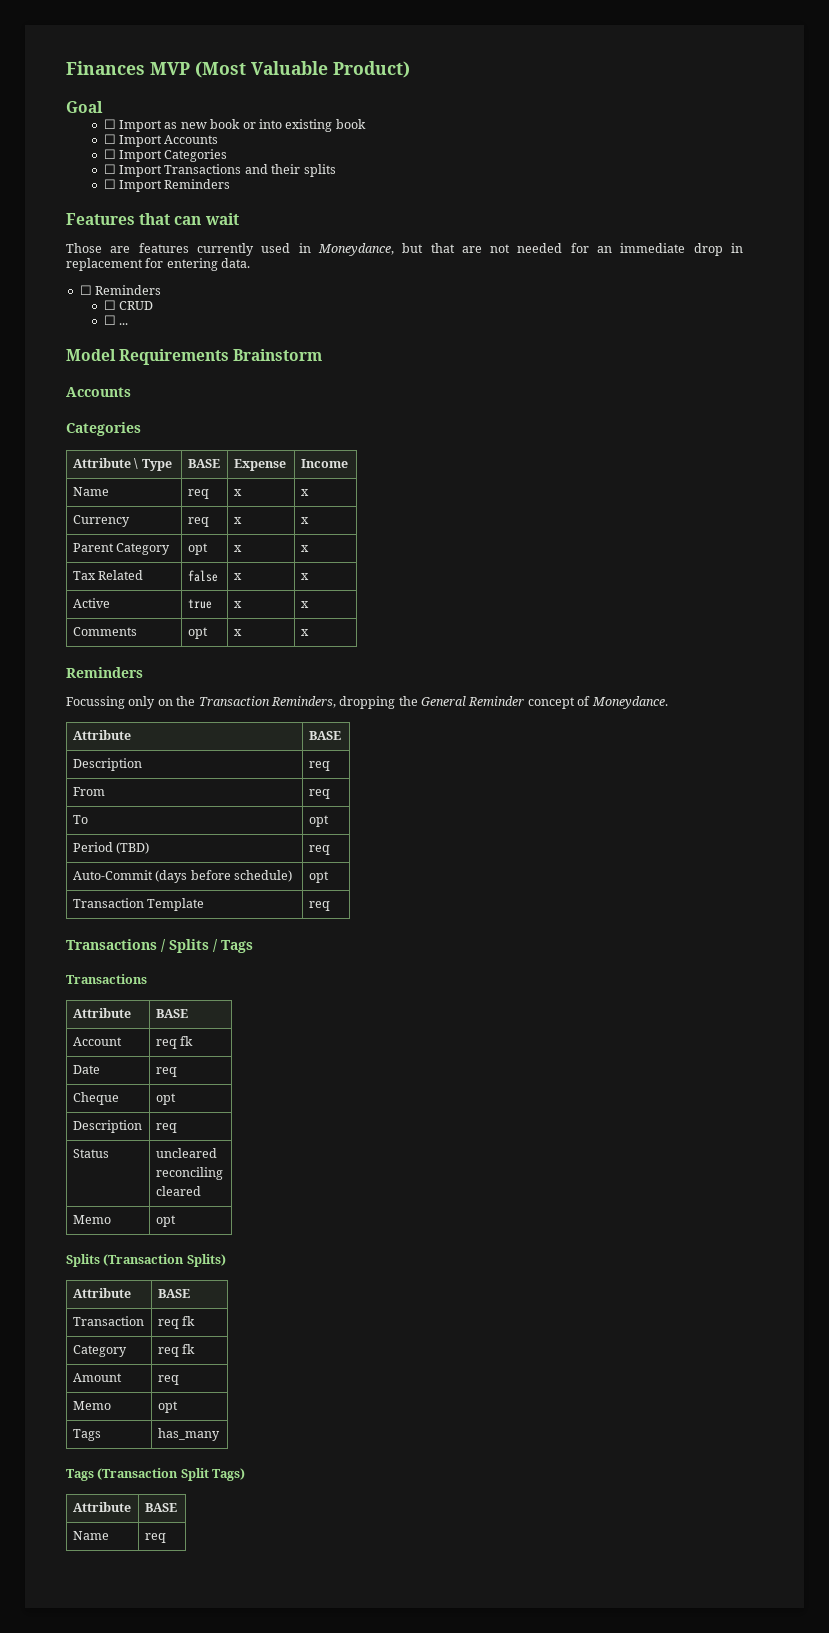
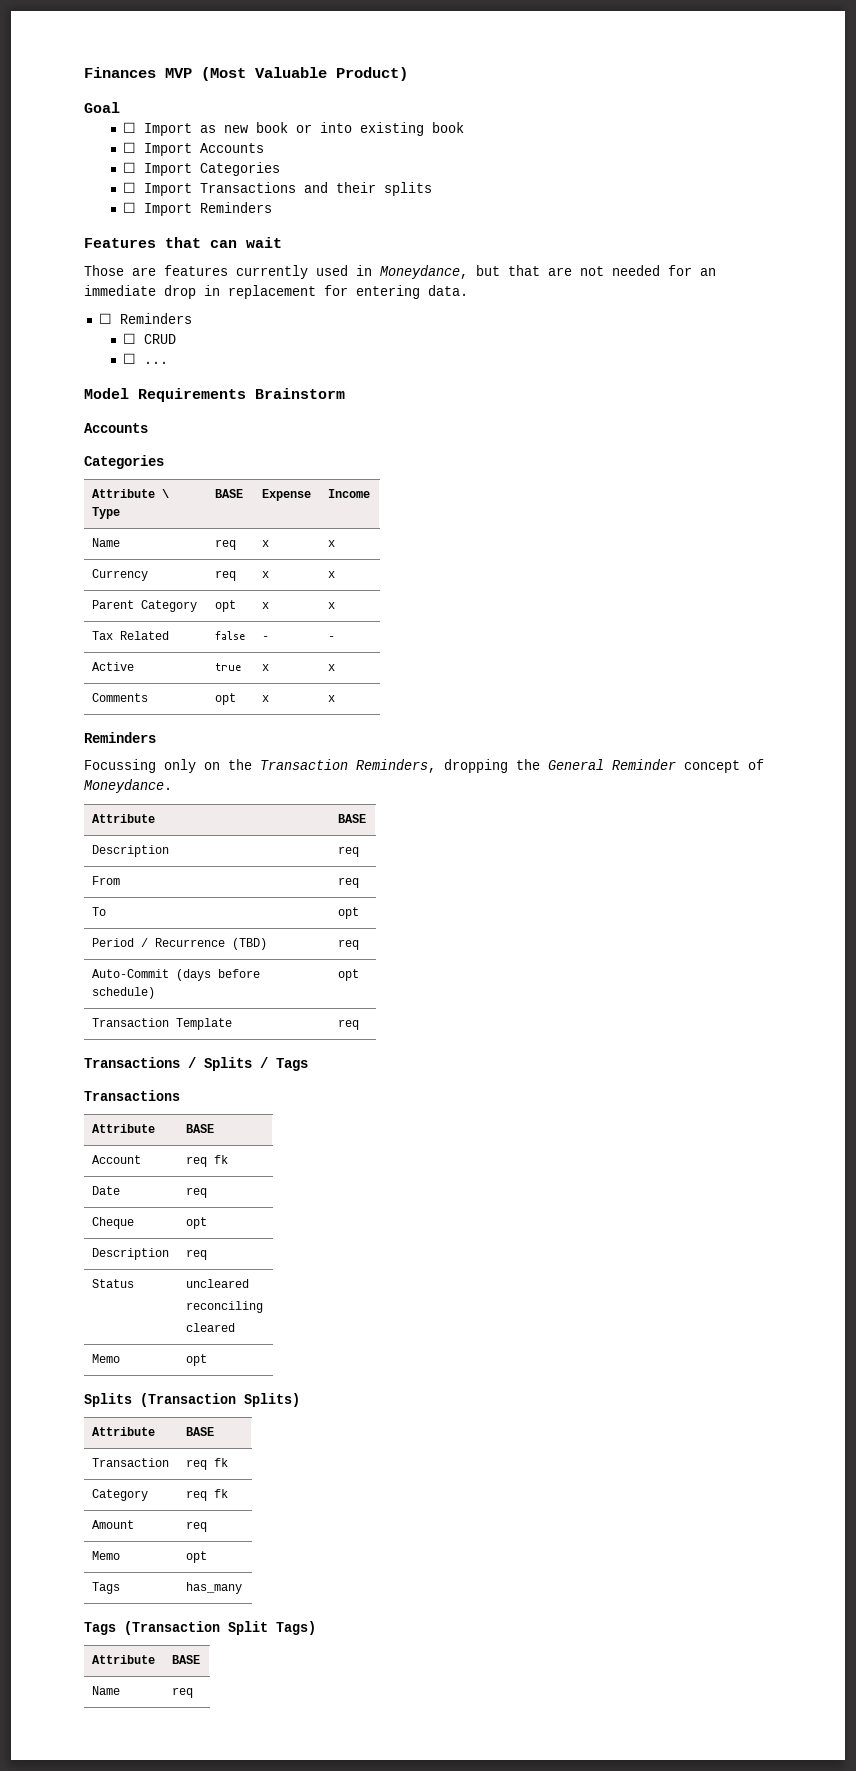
[233,573,242,580] [300,573,309,580] x | x -> [262,636,270,640] [328,636,336,640] - | -
(113, 847) none -> [141,938,226,947] / Recurrence

